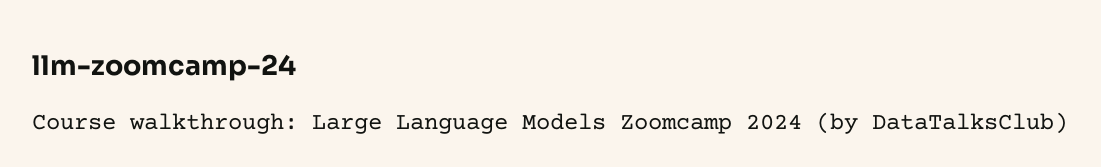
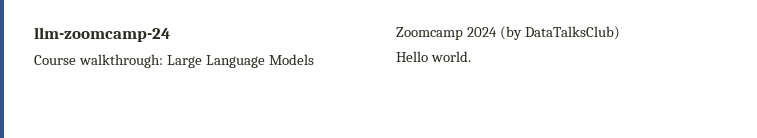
(1068, 123) none -> [396,51,471,62] // Hello world.

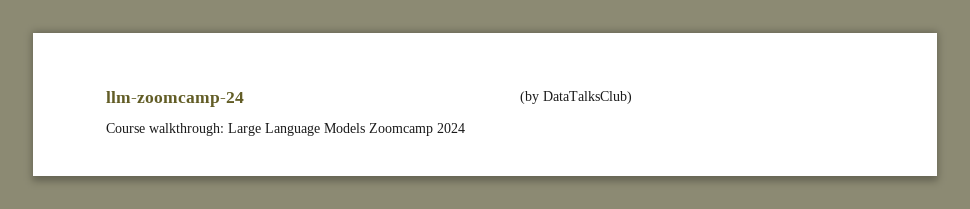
[396,51,471,62] // Hello world. -> (632, 97) none

